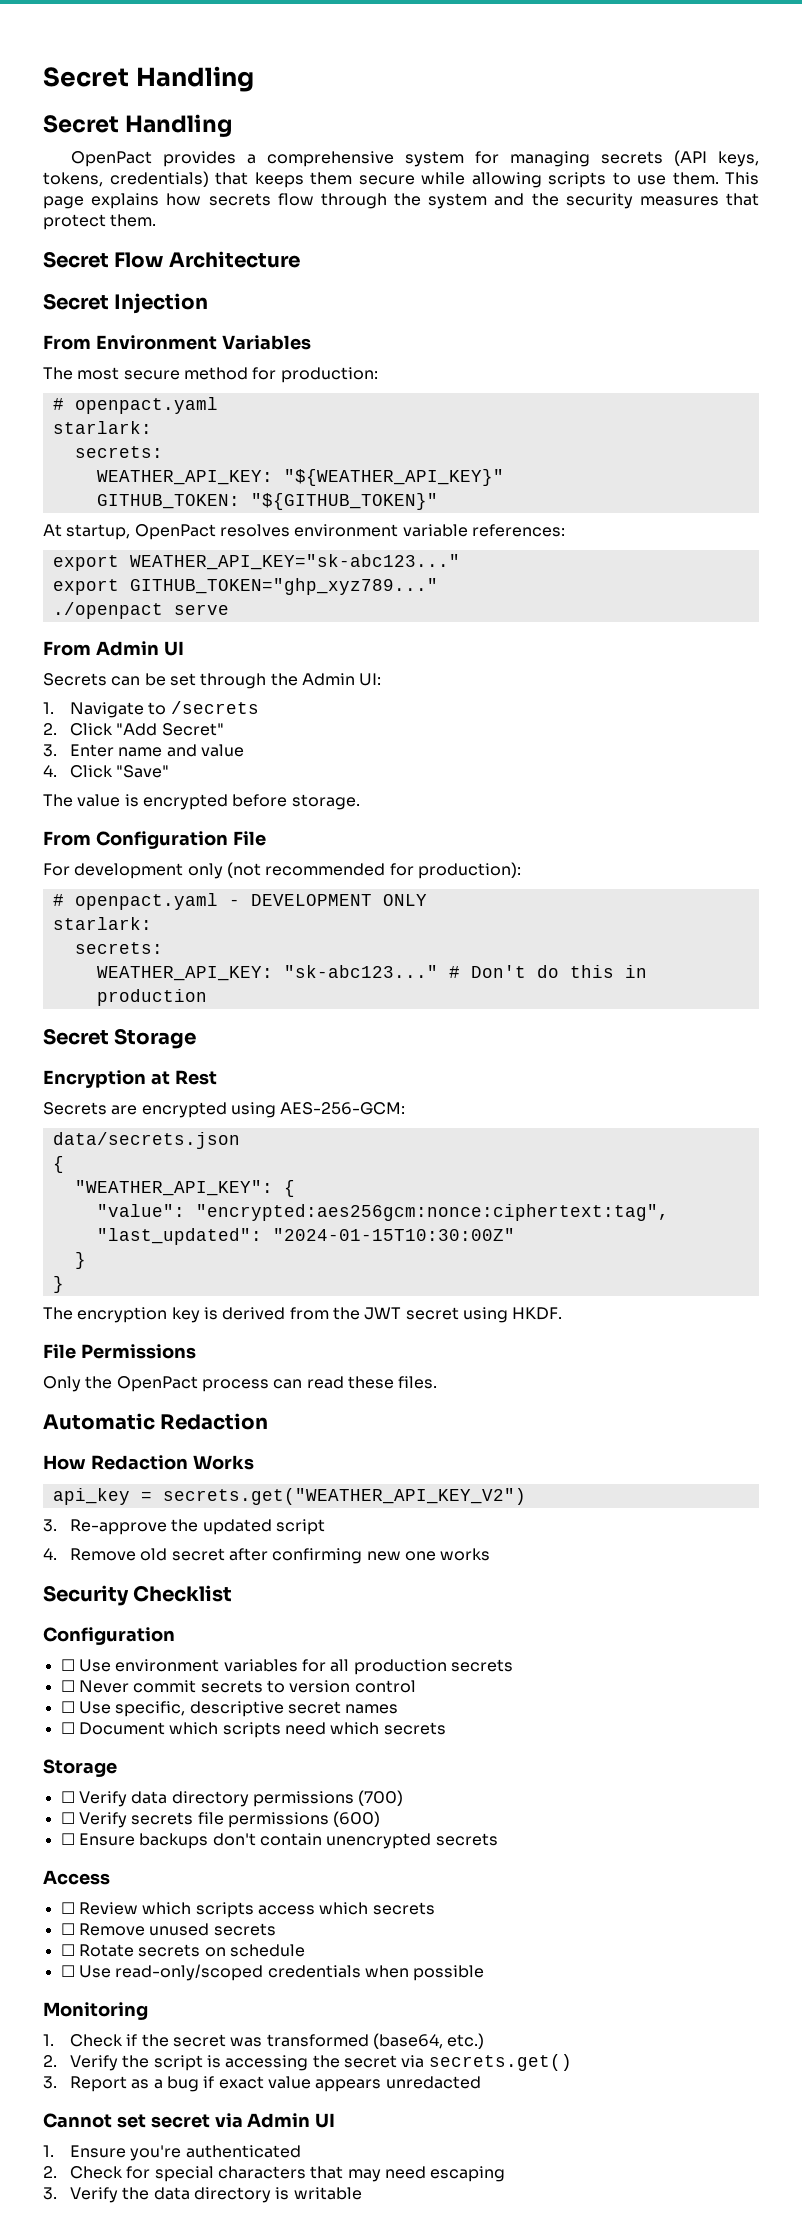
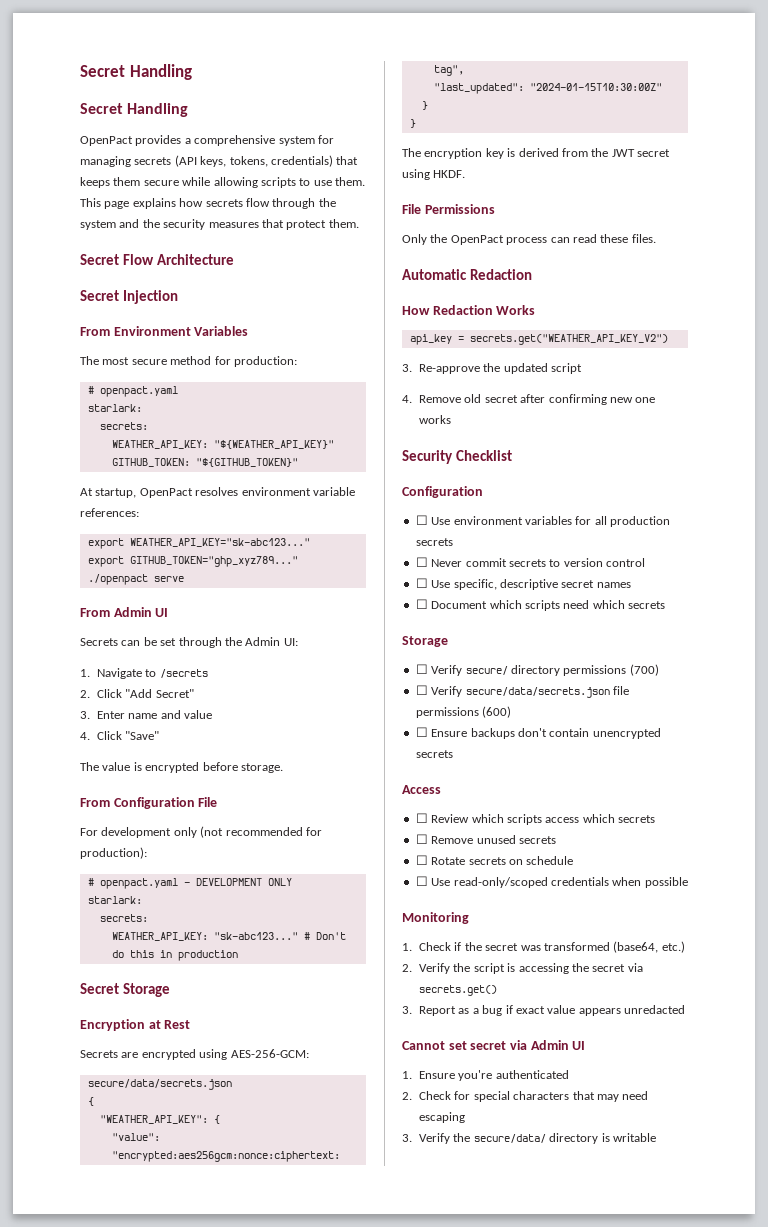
[52,1132,240,1149] data/secrets.json -> [87,1079,232,1090] secure/data/secrets.json
[131,1791,168,1804] data -> [465,666,508,675] secure/
[131,1812,194,1825] secrets -> [465,687,610,698] secure/data/secrets.json
[153,2187,190,2200] data -> [473,1134,546,1143] secure/data/

